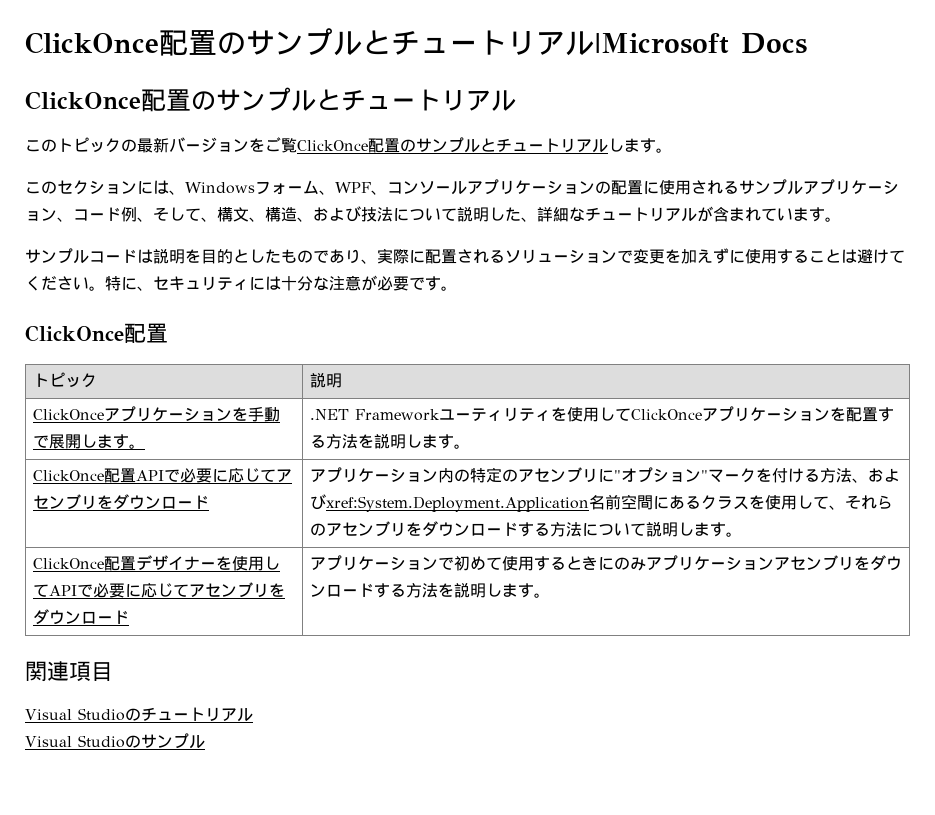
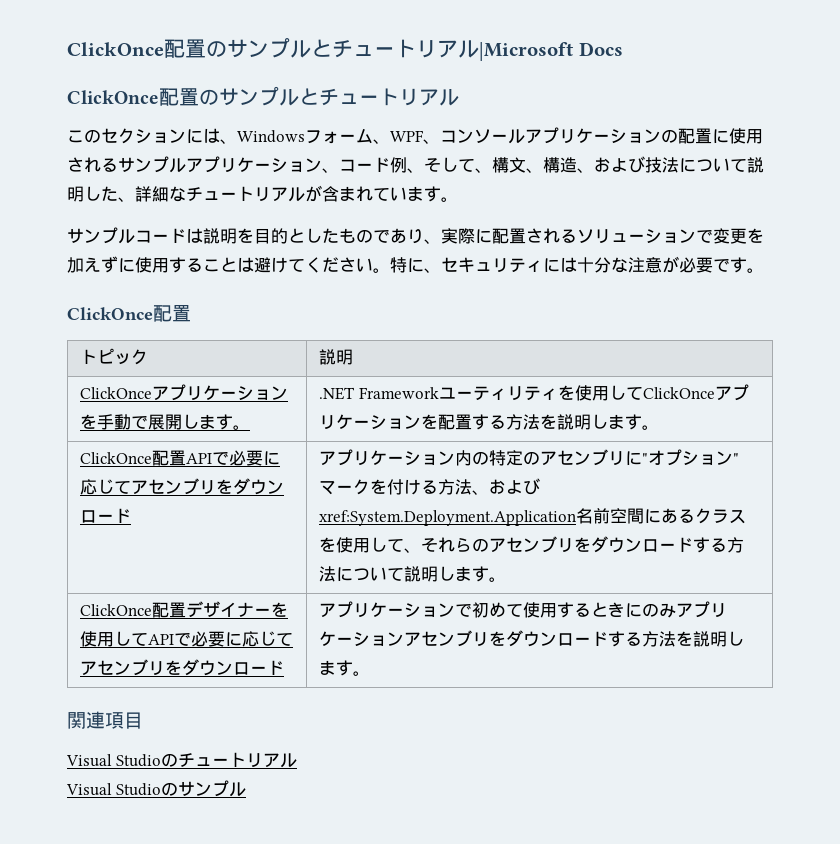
[25,137,672,153] // このトピックの最新バージョンをご覧ClickOnce配置のサンプルとチュートリアルします。 -> (459, 97) none

